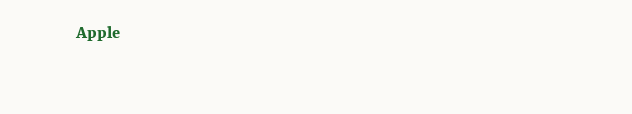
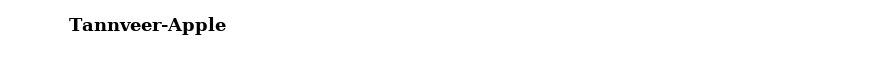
[75,26,120,41] Apple -> [69,17,226,35] Tannveer-Apple

